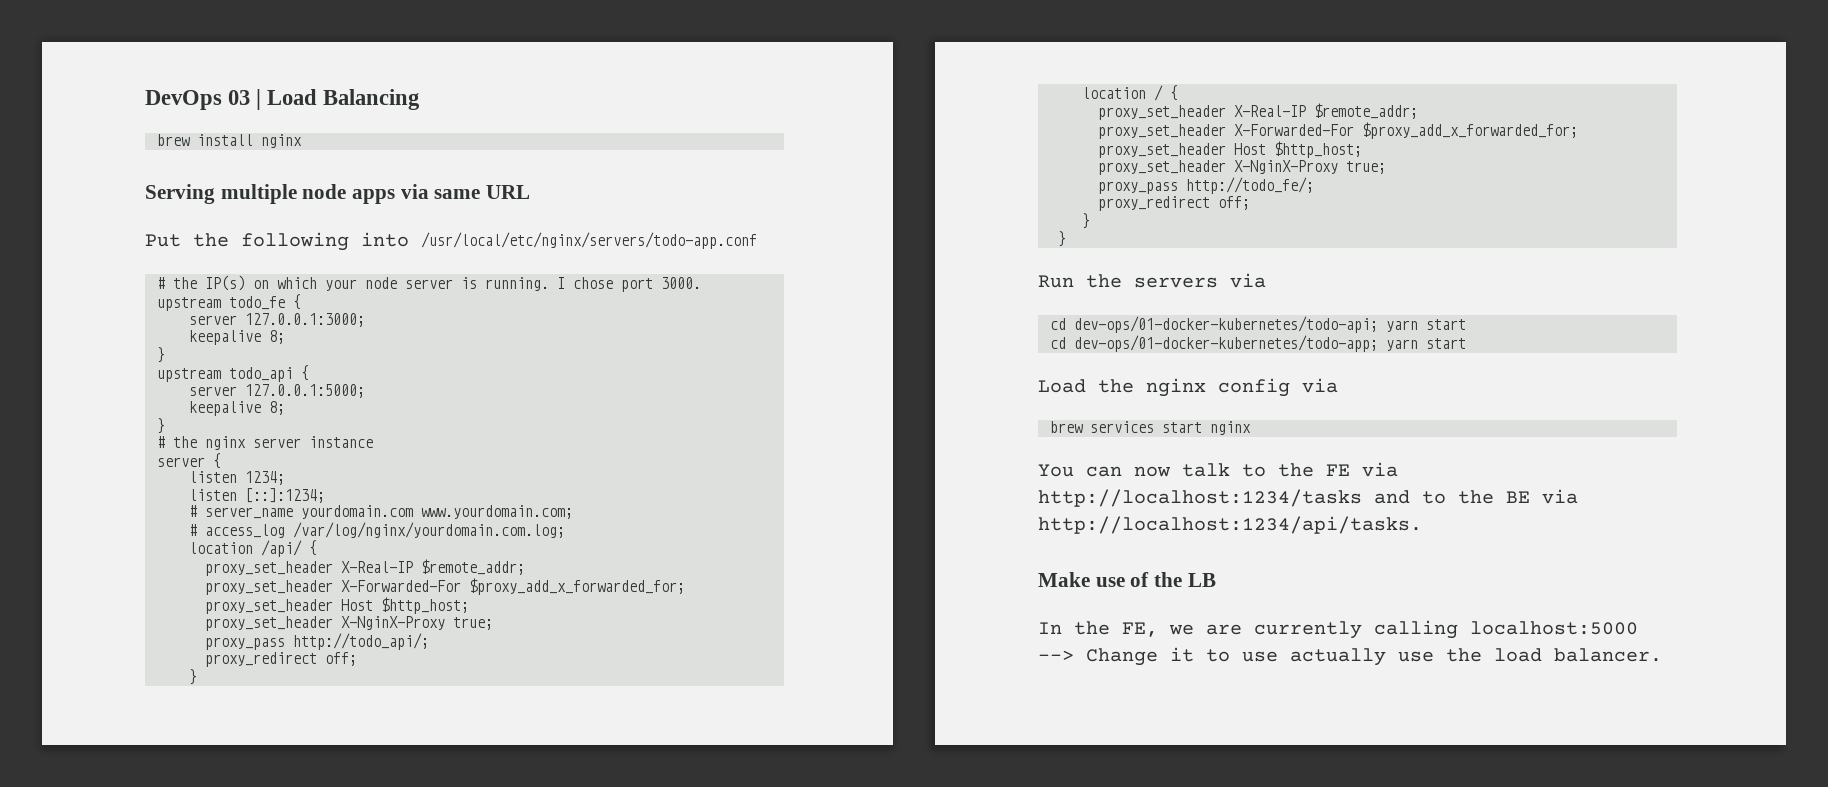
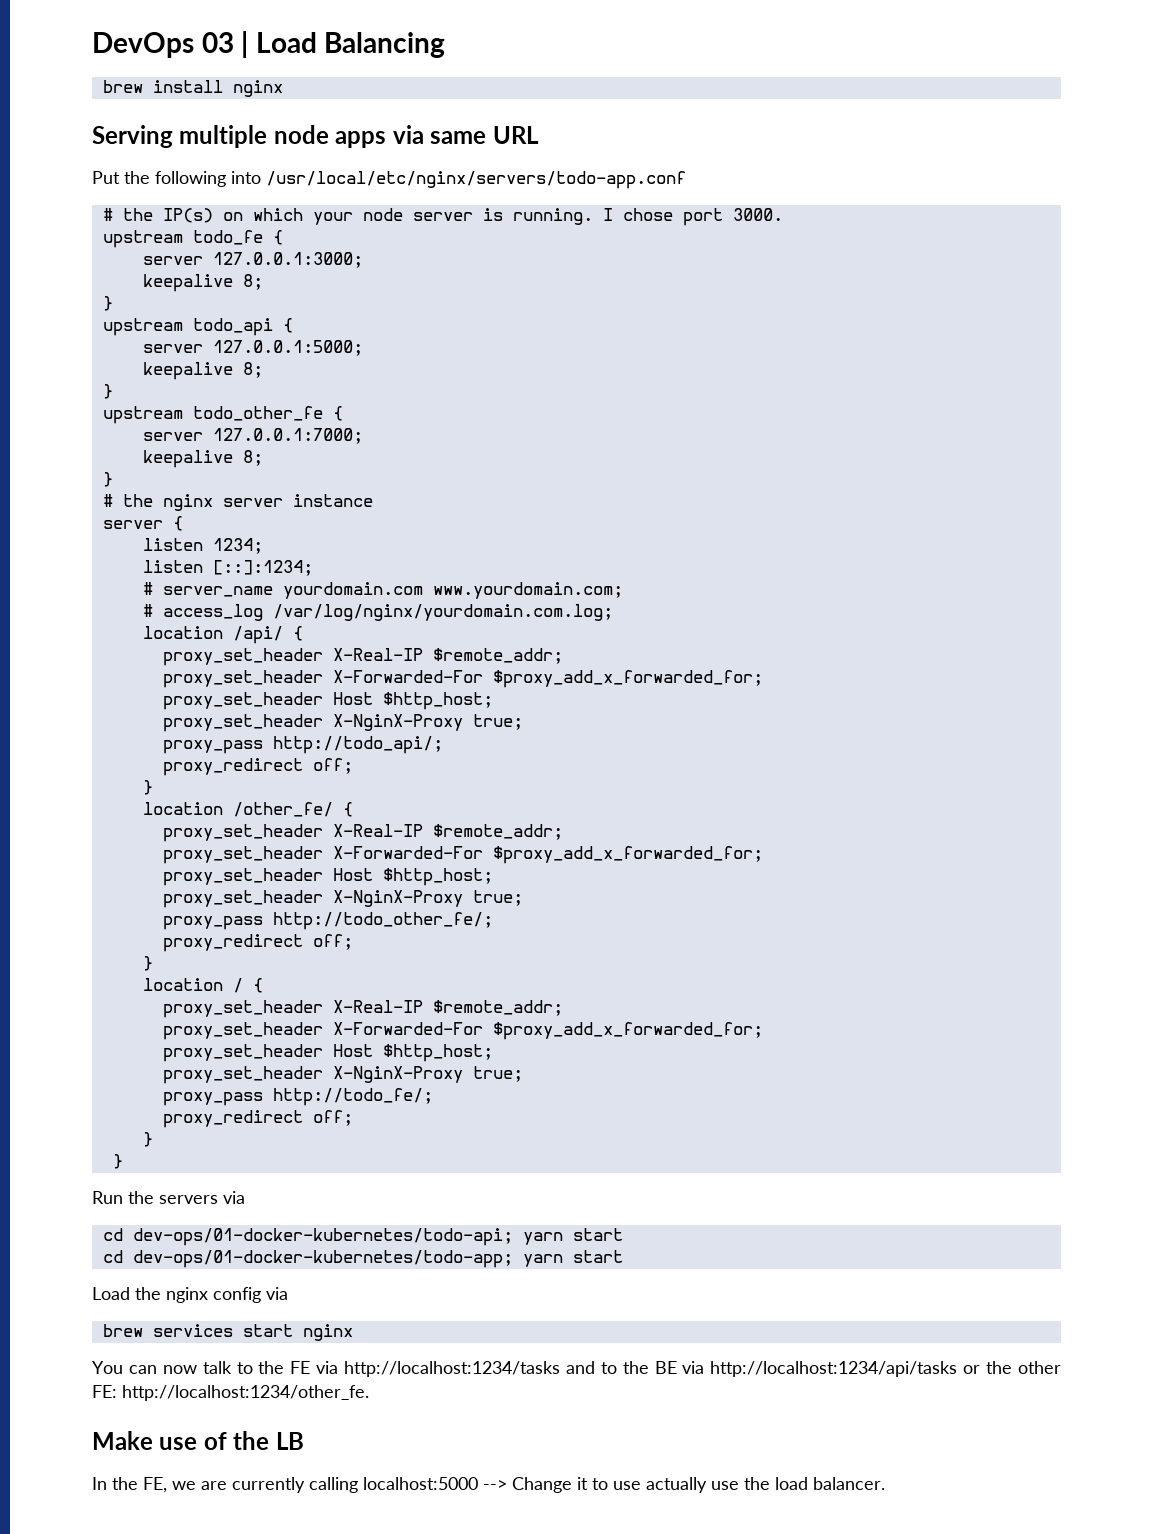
(165, 426) none -> [102,406,343,424] [142,428,363,444] [142,450,263,468] [102,472,113,487] // upstream todo_other_fe { // server 127.0.0.1:7000; // keepalive 8; // }
(197, 677) none -> [142,802,353,817] [162,824,563,842] [162,846,763,864] [162,868,493,886] [162,890,523,908] [162,912,493,930] [162,934,353,952] [142,956,153,971] // location /other_fe/ { // proxy_set_header X-Real-IP $remote_addr; // proxy_set_header X-Forwarded-For $proxy_add_x_forwarded_for; // proxy_set_header Host $http_host; // proxy_set_header X-NginX-Proxy true; // proxy_pass http://todo_other_fe/; // proxy_redirect off; // }
[1038,516,1422,534] http://localhost:1234/api/tasks. -> [710,1361,1061,1377] [92,1385,369,1401] http://localhost:1234/api/tasks or the other FE: http://localhost:1234/other_fe.

